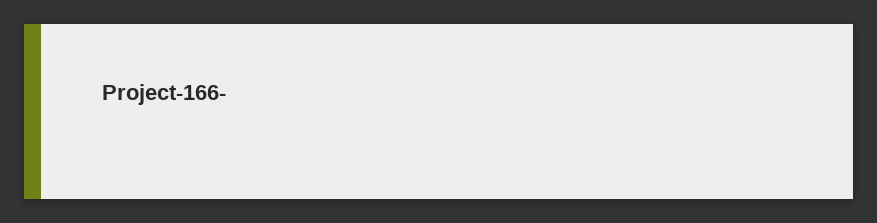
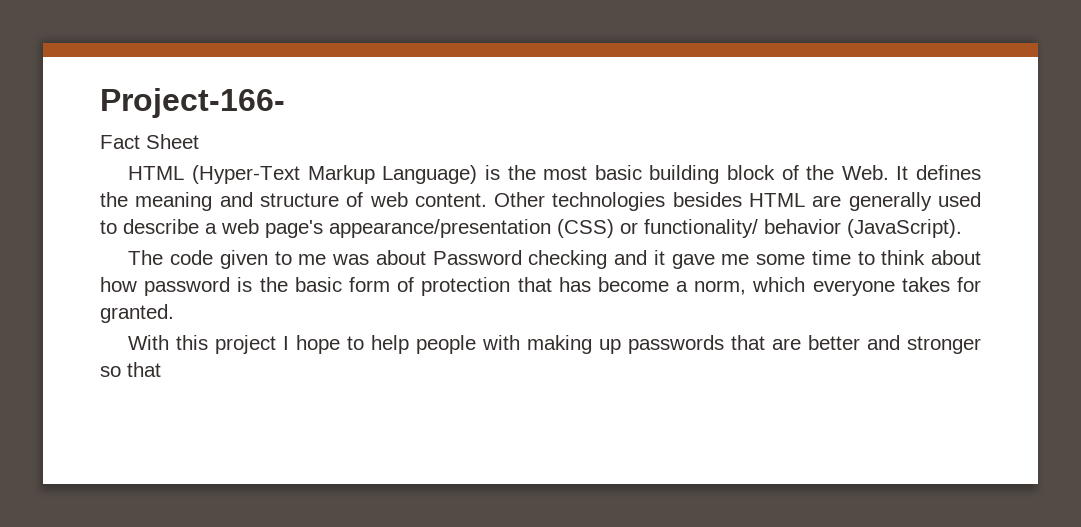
(226, 94) none -> [100,134,199,149] [128,165,982,184] [100,192,981,211] [100,219,962,238] [128,250,981,269] [100,277,981,296] [100,304,174,323] [128,335,982,354] [100,362,161,377] // Fact Sheet // HTML (Hyper-Text Markup Language) is the most basic building block of the Web. It defines the meaning and structure of web content. Other technologies besides HTML are generally used to describe a web page's appearance/presentation (CSS) or functionality/ behavior (JavaScript). // The code given to me was about Password checking and it gave me some time to think about how password is the basic form of protection that has become a norm, which everyone takes for granted. // With this project I hope to help people with making up passwords that are better and stronger so that

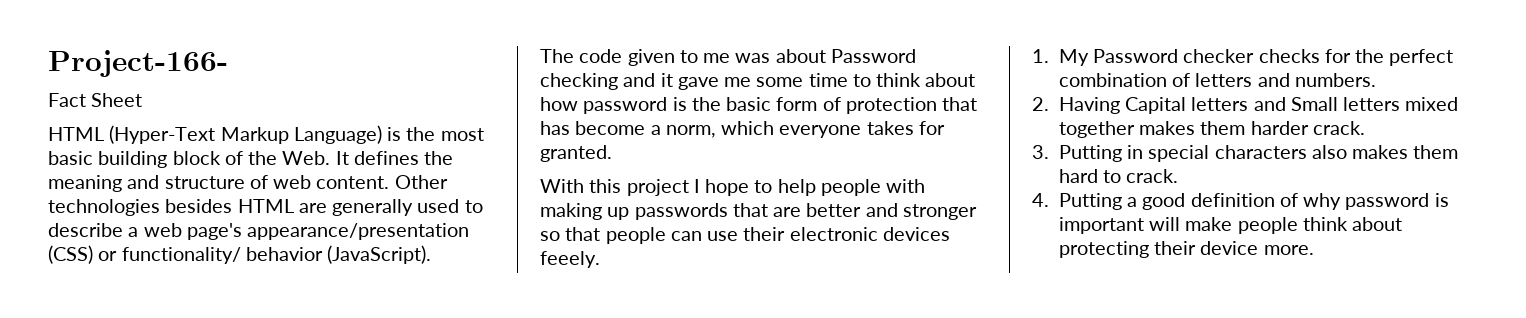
(161, 369) none -> [605,227,950,244] [540,251,600,268] [1032,49,1454,66] [1058,73,1376,87] [1032,97,1459,114] [1058,121,1365,138] [1032,145,1459,162] [1058,169,1179,183] [1032,193,1449,210] [1058,217,1403,234] [1058,241,1314,258] people can use their electronic devices feeely. // 1. My Password checker checks for the perfect combination of letters and numbers. // 2. Having Capital letters and Small letters mixed together makes them harder crack. // 3. Putting in special characters also makes them hard to crack. // 4. Putting a good definition of why password is important will make people think about protecting their device more.

